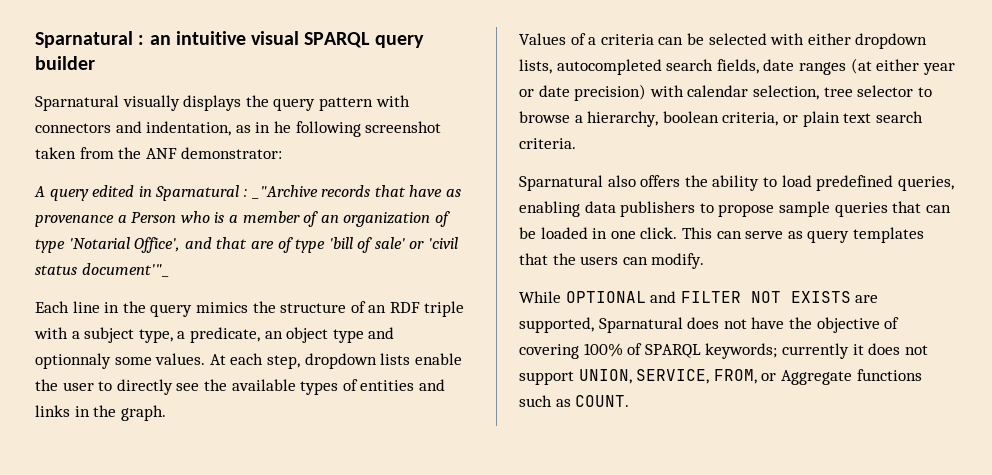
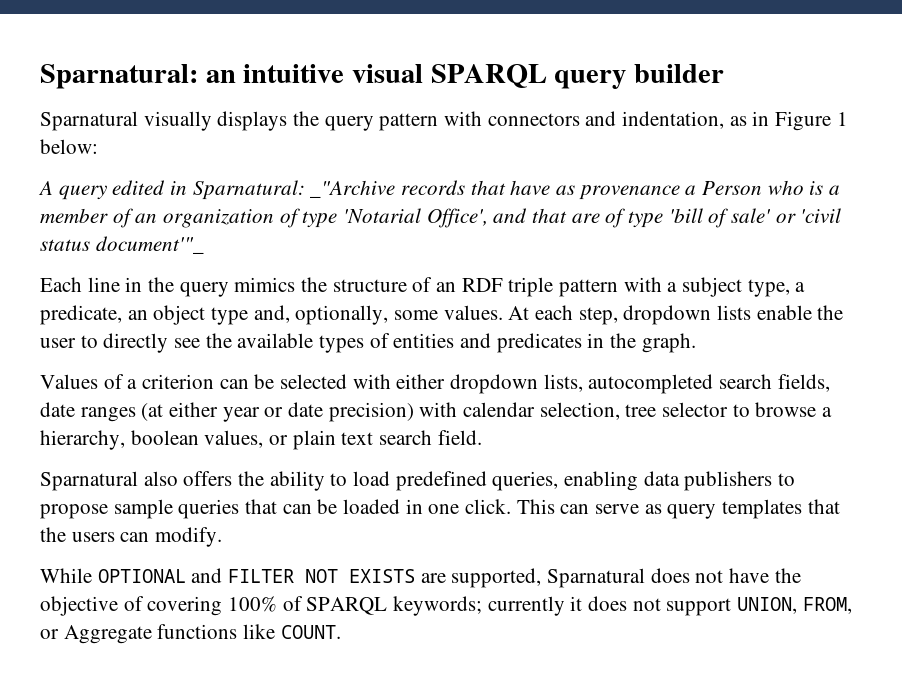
[35,31,145,48] Sparnatural : -> [40,64,198,89] Sparnatural:
[273,121,442,137] [35,147,283,159] he following screenshot taken from the ANF demonstrator: -> [775,111,848,131] [40,139,98,154] Figure 1 below:
[155,185,247,201] Sparnatural : -> [192,180,305,200] Sparnatural:
(465, 309) none -> [559,279,619,297] pattern
[368,327,395,339] [35,353,111,369] and optionnaly -> [253,305,389,325] and, optionally,
[35,405,70,417] links -> [496,333,582,353] predicates
[600,34,654,45] criteria -> [142,374,215,389] criterion
[722,112,779,126] criteria, -> [204,430,264,448] values,
[519,138,576,149] criteria. -> [437,430,482,445] field.
[636,369,710,384] SERVICE, -> (798, 605) none
[519,395,571,407] such as -> [243,624,276,639] like

